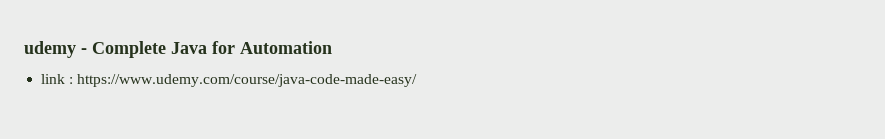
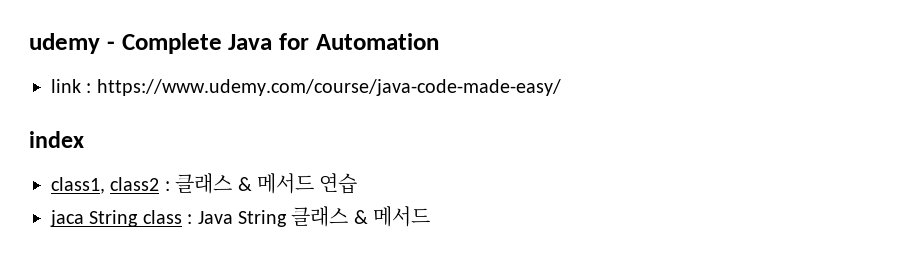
(418, 80) none -> [29,131,84,148] [51,173,358,194] [50,206,431,227] // index // class1, class2 : 클래스 & 메서드 연습 // jaca String class : Java String 클래스 & 메서드

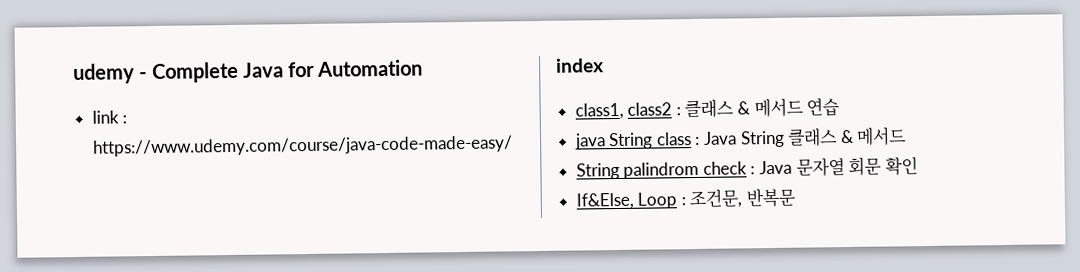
[50,210,84,227] jaca -> [573,133,606,150] java
(431, 216) none -> [575,156,918,180] [575,188,797,210] // String palindrom check : Java 문자열 회문 확인 // If&Else, Loop : 조건문, 반복문

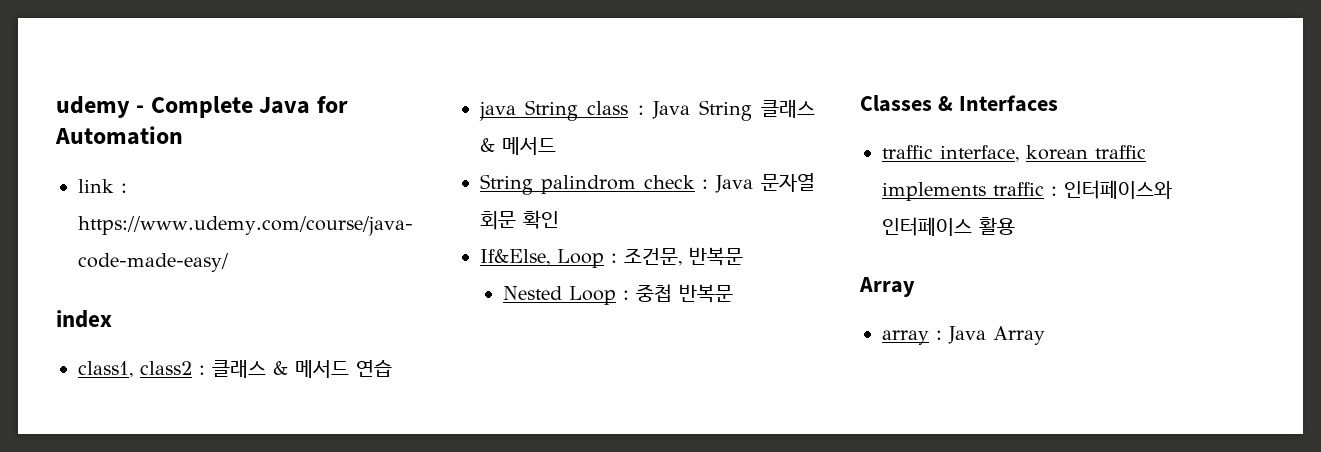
(797, 198) none -> [502,284,733,305] [860,95,1058,112] [882,145,1146,162] [882,180,1172,201] [882,217,1015,236] [859,277,915,297] [882,326,1045,345] // Nested Loop : 중첩 반복문 // Classes & Interfaces // traffic interface, korean traffic implements traffic : 인터페이스와 인터페이스 활용 // Array // array : Java Array

